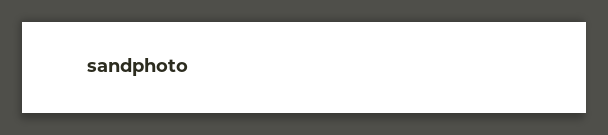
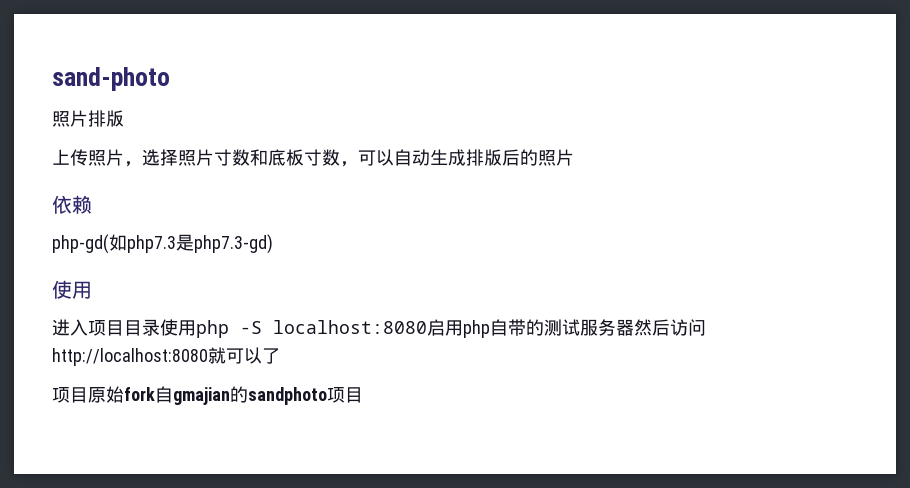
[87,58,188,76] sandphoto -> [52,67,170,91] [52,110,124,127] [52,149,574,167] [52,195,92,214] [52,234,273,254] [52,280,92,299] [52,319,706,338] [52,347,280,366] [52,386,363,405] sand-photo // 照片排版 // 上传照片，选择照片寸数和底板寸数，可以自动生成排版后的照片 // 依赖 // php-gd(如php7.3是php7.3-gd) // 使用 // 进入项目目录使用php -S localhost:8080启用php自带的测试服务器然后访问http://localhost:8080就可以了 // 项目原始fork自gmajian的sandphoto项目

